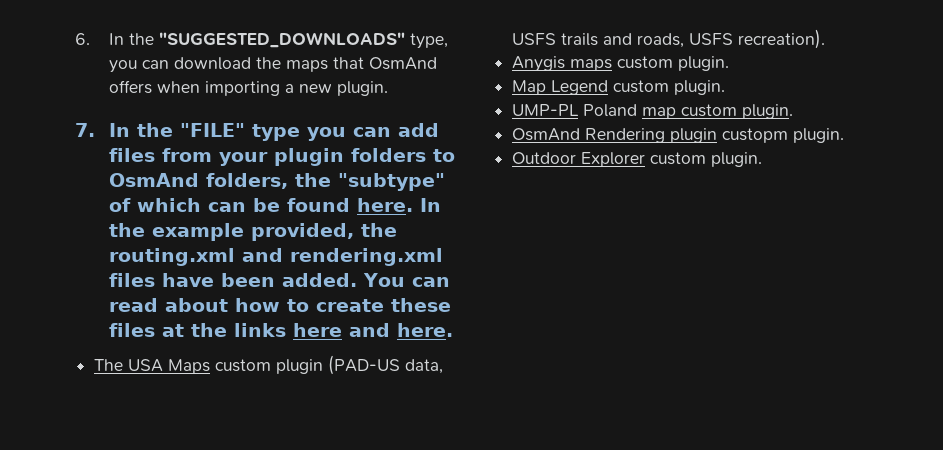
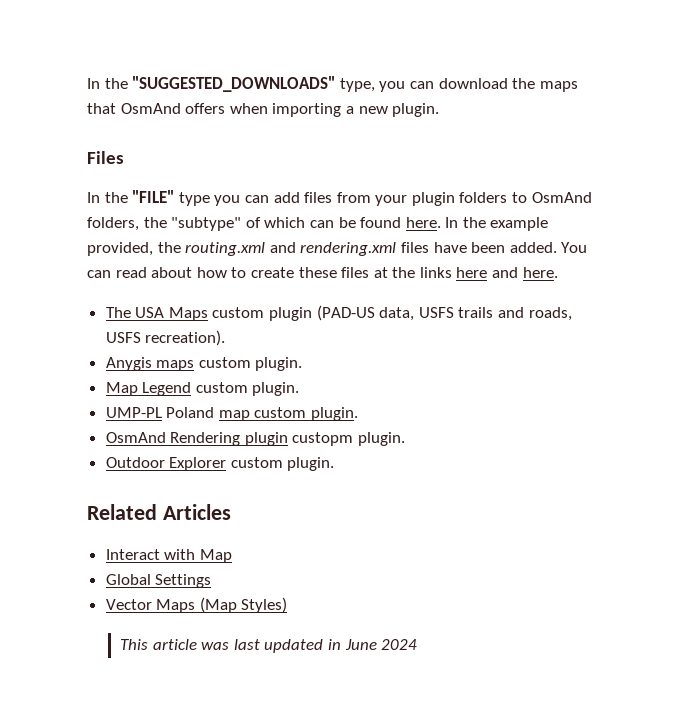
[75,33,90,45] 6. -> (87, 83) none
[75,123,95,137] 7. -> [87,151,124,164] Files //
(763, 159) none -> [87,504,231,520] [105,549,232,563] [105,574,212,588] [105,597,288,613] [120,639,418,653] // Related Articles // Interact with Map // Global Settings // Vector Maps (Map Styles) // This article was last updated in June 2024

